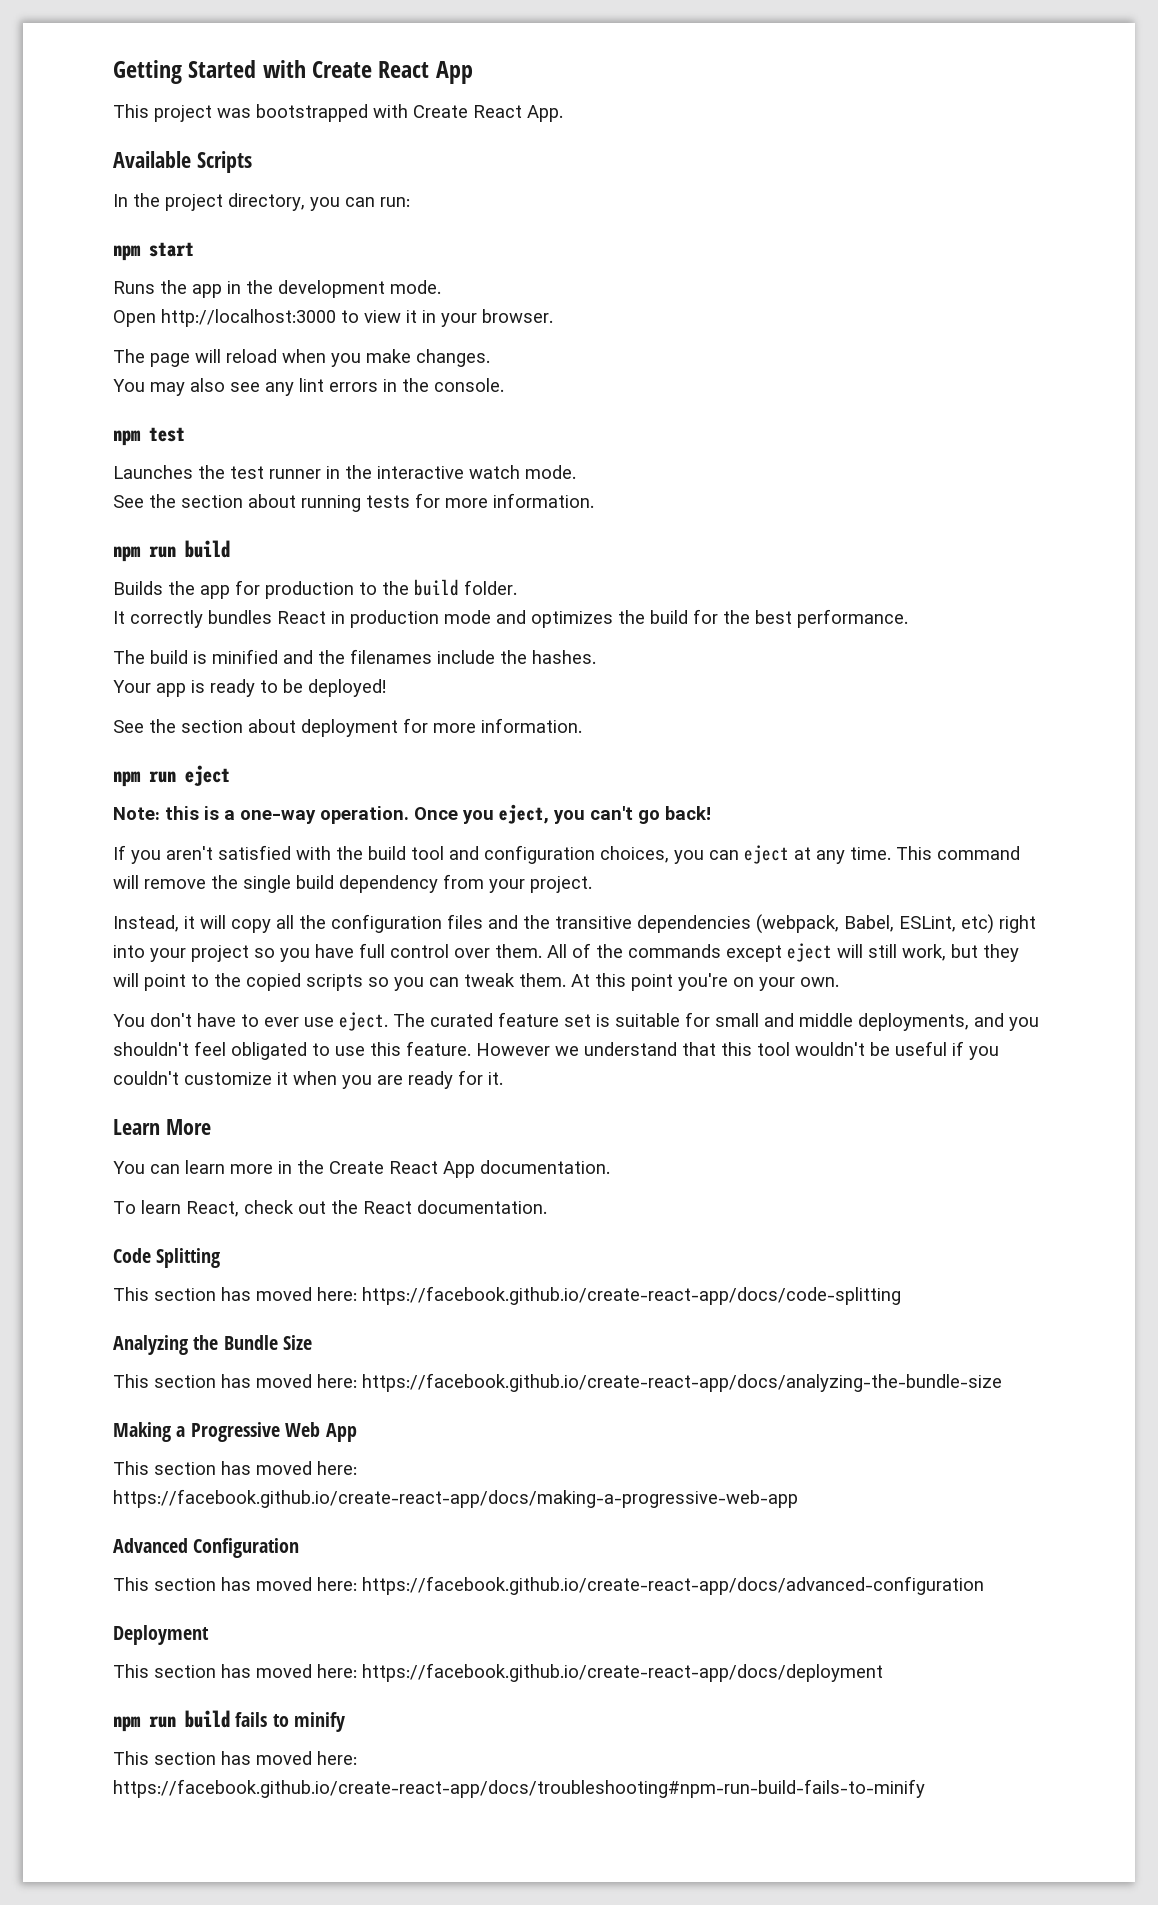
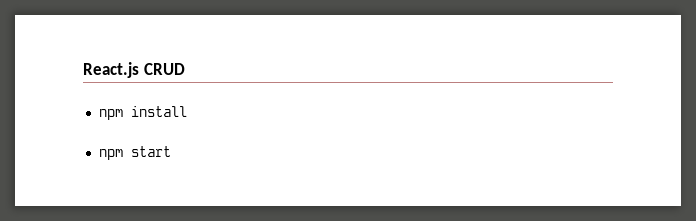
[113,60,473,84] [113,104,563,122] [113,151,252,173] [113,193,410,211] [113,242,194,261] [113,280,441,298] [113,309,553,327] [113,349,490,367] [113,378,504,396] [113,427,185,446] [113,465,576,479] [113,493,594,512] [113,540,230,562] [113,579,517,599] [113,609,908,628] [113,649,596,664] [113,679,386,697] [113,718,582,737] [113,765,230,787] [113,804,711,824] [113,845,1020,864] [113,874,592,893] [113,914,1036,934] [113,943,1019,962] [113,973,839,991] [113,1012,1039,1031] [113,1041,999,1060] [113,1070,503,1089] [113,1119,211,1135] [113,1160,610,1178] [113,1200,547,1217] [113,1248,221,1268] [113,1286,901,1305] [113,1335,313,1355] [113,1373,1002,1392] [113,1422,357,1442] [113,1461,357,1475] [113,1489,798,1508] [113,1538,300,1558] [113,1576,984,1595] [113,1625,209,1645] [113,1663,883,1682] [113,1710,346,1732] [113,1751,357,1765] [113,1779,925,1798] Getting Started with Create React App // This project was bootstrapped with Create React App. // Available Scripts // In the project directory, you can run: // npm start // Runs the app in the development mode. // Open http://localhost:3000 to view it in your browser. // The page will reload when you make changes. // You may also see any lint errors in the console. // npm test // Launches the test runner in the interactive watch mode. // See the section about running tests for more information. // npm run build // Builds the app for production to the build folder. // It correctly bundles React in production mode and optimizes the build for the best performance. // The build is minified and the filenames include the hashes. // Your app is ready to be deployed! // See the section about deployment for more information. // npm run eject // Note: this is a one-way operation. Once you eject, you can't go back! // If you aren't satisfied with the build tool and configuration choices, you can eject at any time. This command will remove the single build dependency from your project. // Instead, it will copy all the configuration files and the transitive dependencies (webpack, Babel, ESLint, etc) right into your project so you have full control over them. All of the commands except eject will still work, but they will point to the copied scripts so you can tweak them. At this point you're on your own. // You don't have to ever use eject. The curated feature set is suitable for small and middle deployments, and you shouldn't feel obligated to use this feature. However we understand that this tool wouldn't be useful if you couldn't customize it when you are ready for it. // Learn More // You can learn more in the Create React App documentation. // To learn React, check out the React documentation. // Code Splitting // This section has moved here: https://facebook.github.io/create-react-app/docs/code-splitting // Analyzing the Bundle Size // This section has moved here: https://facebook.github.io/create-react-app/docs/analyzing-the-bundle-size // Making a Progressive Web App // This section has moved here: https://facebook.github.io/create-react-app/docs/making-a-progressive-web-app // Advanced Configuration // This section has moved here: https://facebook.github.io/create-react-app/docs/advanced-configuration // Deployment // This section has moved here: https://facebook.github.io/create-react-app/docs/deployment // npm run build fails to minify // This section has moved here: https://facebook.github.io/create-react-app/docs/troubleshooting#npm-run-build-fails-to-minify -> [83,62,185,78] [98,106,187,120] [98,146,171,160] React.js CRUD // npm install // npm start

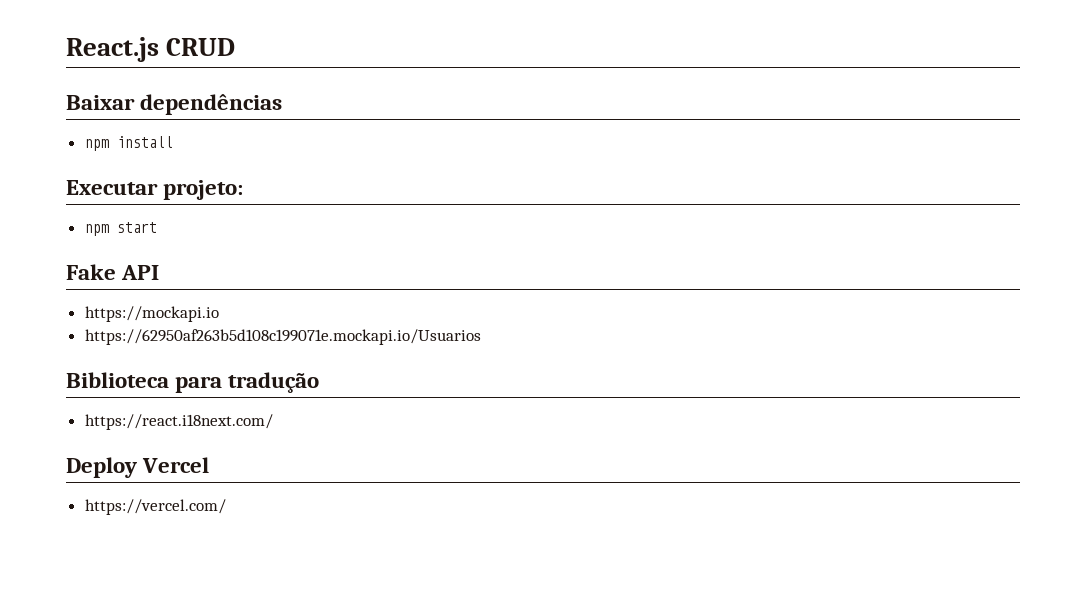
(185, 69) none -> [66,94,283,115] // Baixar dependências
(187, 111) none -> [66,180,244,200] // Executar projeto:
(171, 151) none -> [66,264,160,280] [84,306,219,322] [84,329,481,345] [66,372,320,393] [84,414,273,430] [66,457,210,478] [84,499,226,515] // Fake API // https://mockapi.io // https://62950af263b5d108c199071e.mockapi.io/Usuarios // Biblioteca para tradução // https://react.i18next.com/ // Deploy Vercel // https://vercel.com/

